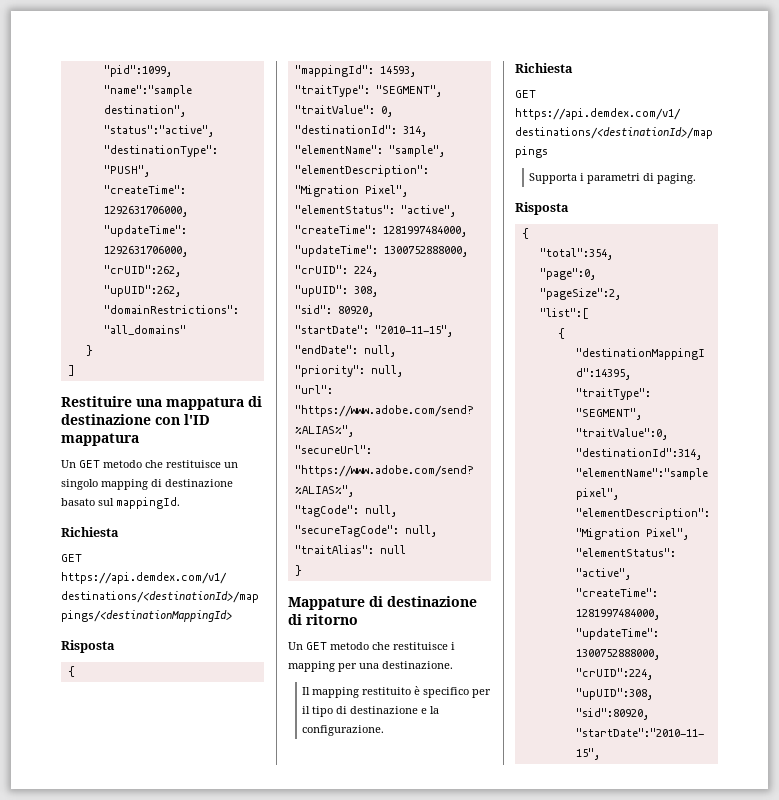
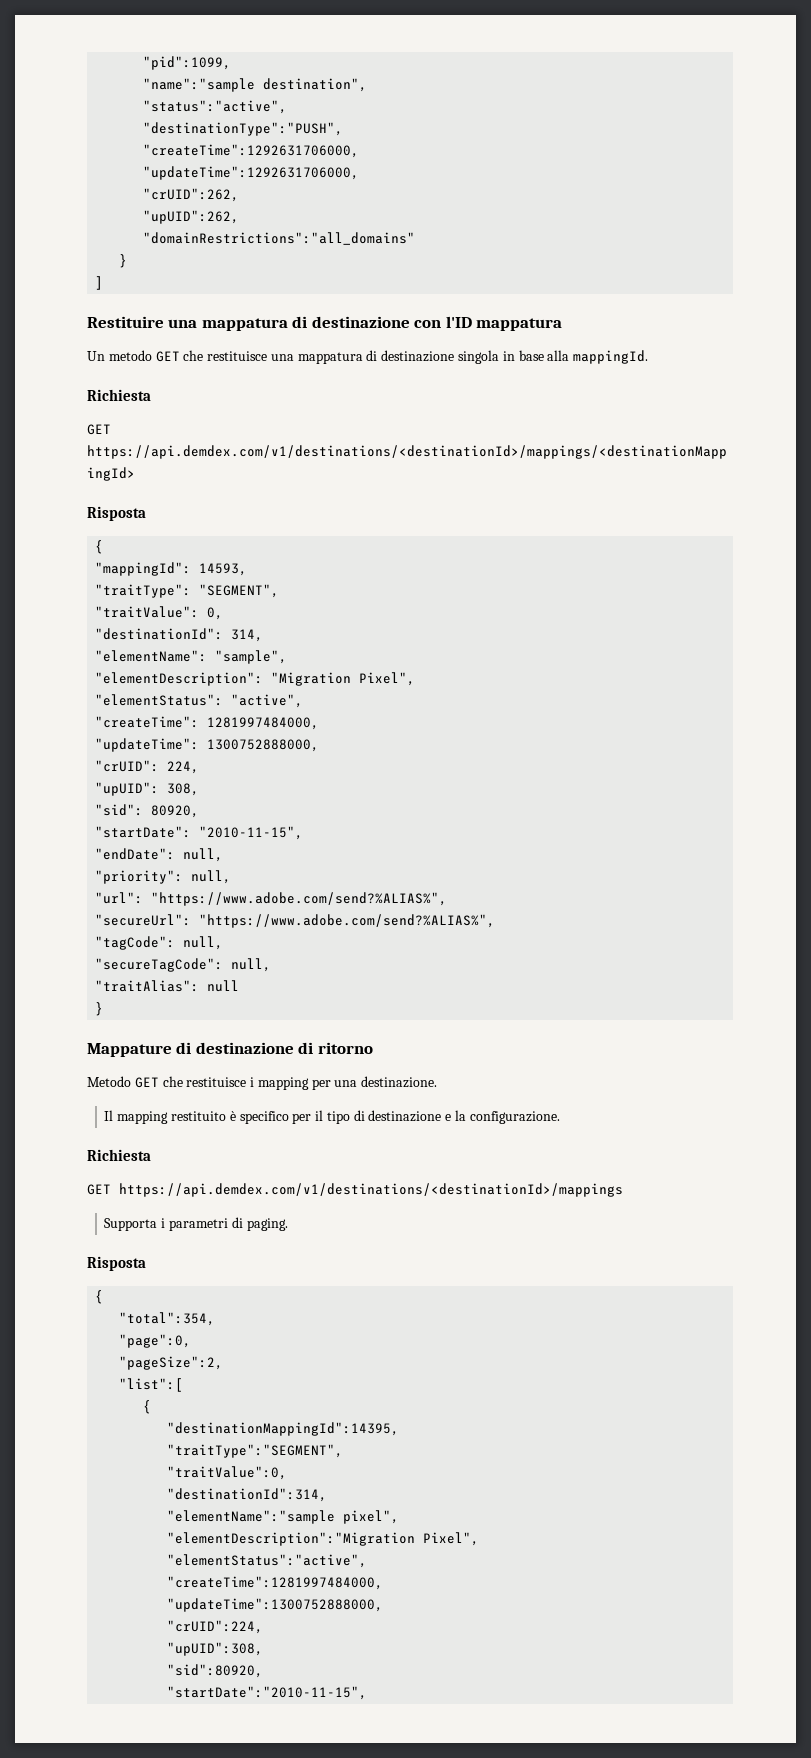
[79,460,238,468] [61,479,233,490] [61,498,114,506] GET metodo che restituisce un singolo mapping di destinazione basato sul -> [108,350,570,364] metodo GET che restituisce una mappatura di destinazione singola in base alla
[288,642,369,650] Un GET metodo -> [87,1076,159,1088] Metodo GET

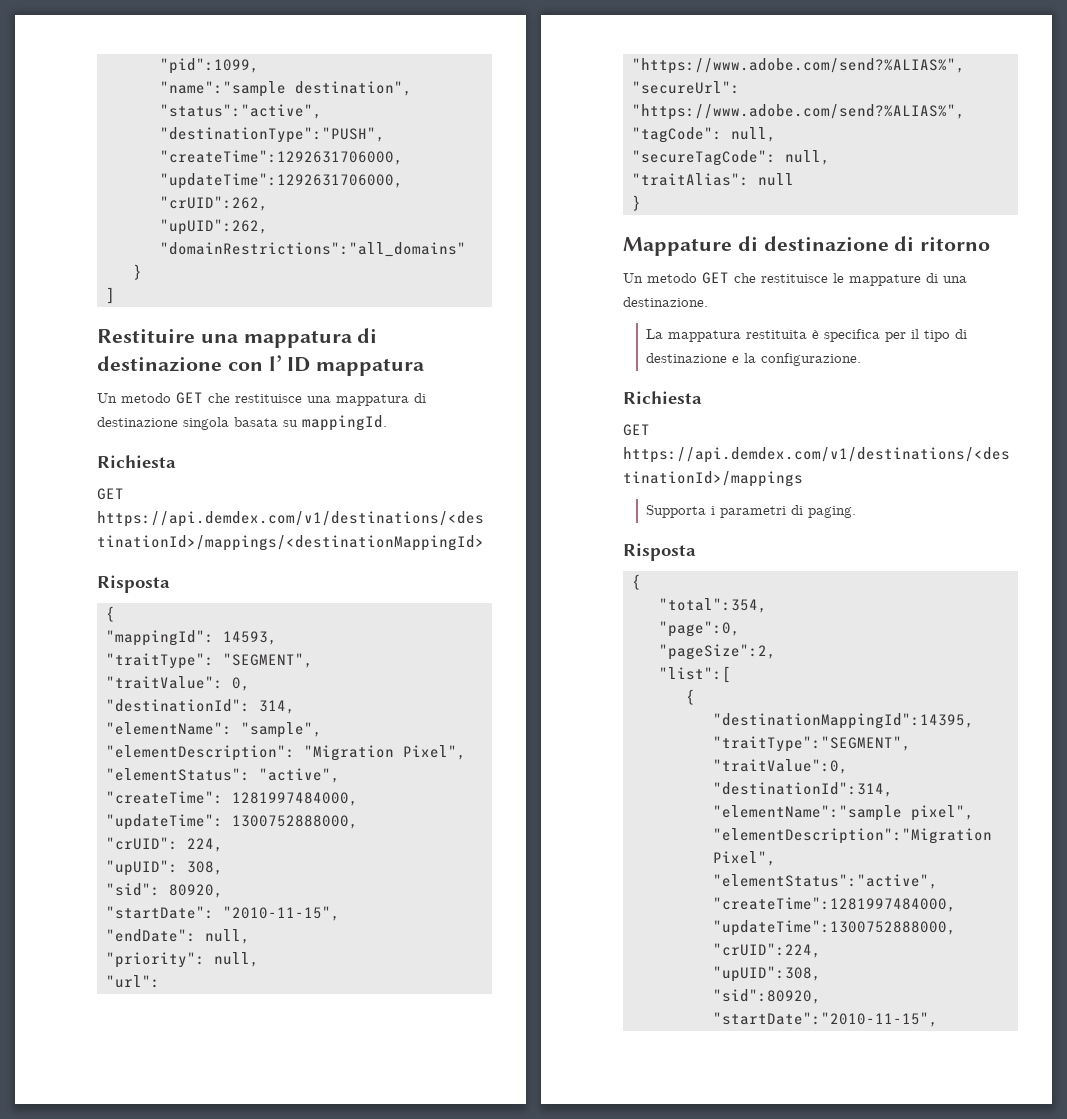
[445,316,472,328] l'ID -> [268,355,311,372] l’ ID
[502,350,570,361] in base alla -> [234,417,298,427] basata su
[87,1076,331,1090] Metodo GET che restituisce i mapping per -> [623,272,938,286] Un metodo GET che restituisce le mappature di
[104,1110,289,1124] Il mapping restituito è specifico -> [646,329,881,342] La mappatura restituita è specifica

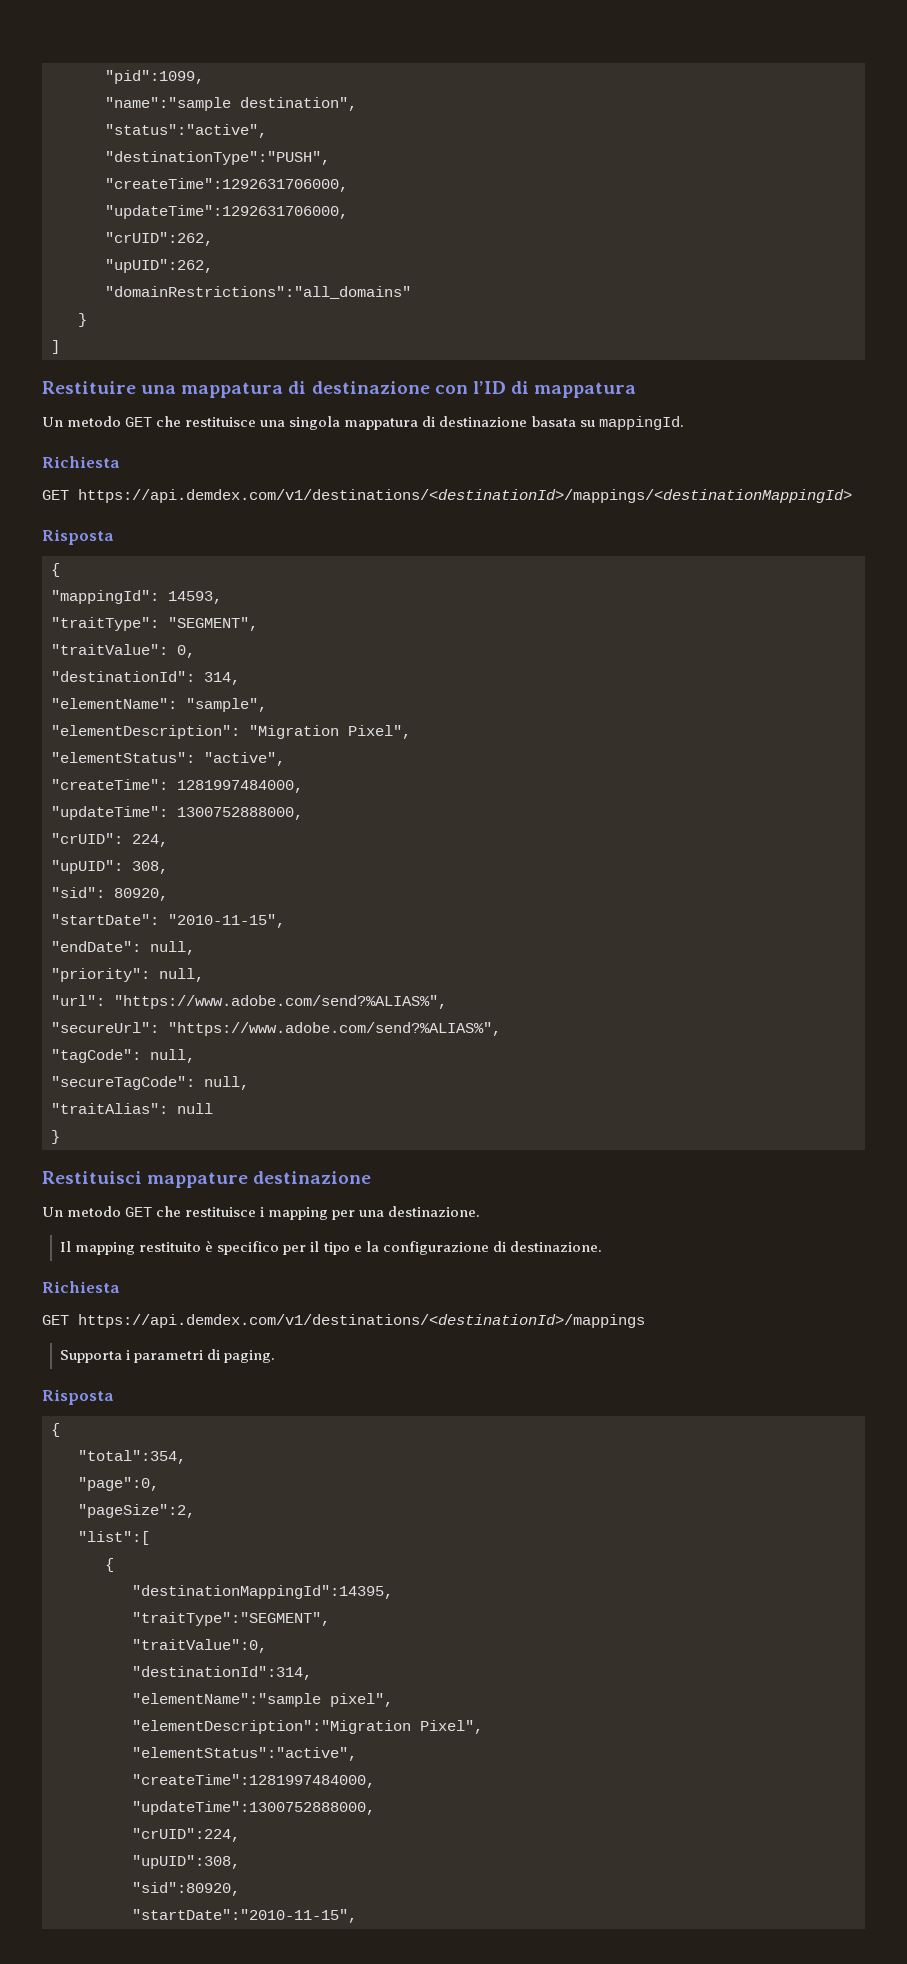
[268,355,311,372] l’ ID -> [472,381,529,394] l’ID di
[336,393,426,406] [97,417,229,430] mappatura di destinazione singola -> [289,416,528,430] singola mappatura di destinazione
[623,236,991,256] [623,272,938,286] Mappature di destinazione di ritorno // Un metodo GET che restituisce le mappature di -> [42,1171,372,1188] [42,1206,356,1220] Restituisci mappature destinazione // Un metodo GET che restituisce i mapping per
[646,329,968,342] [646,353,862,366] La mappatura restituita è specifica per il tipo di destinazione e la configurazione. -> [60,1240,602,1255] Il mapping restituito è specifico per il tipo e la configurazione di destinazione.

